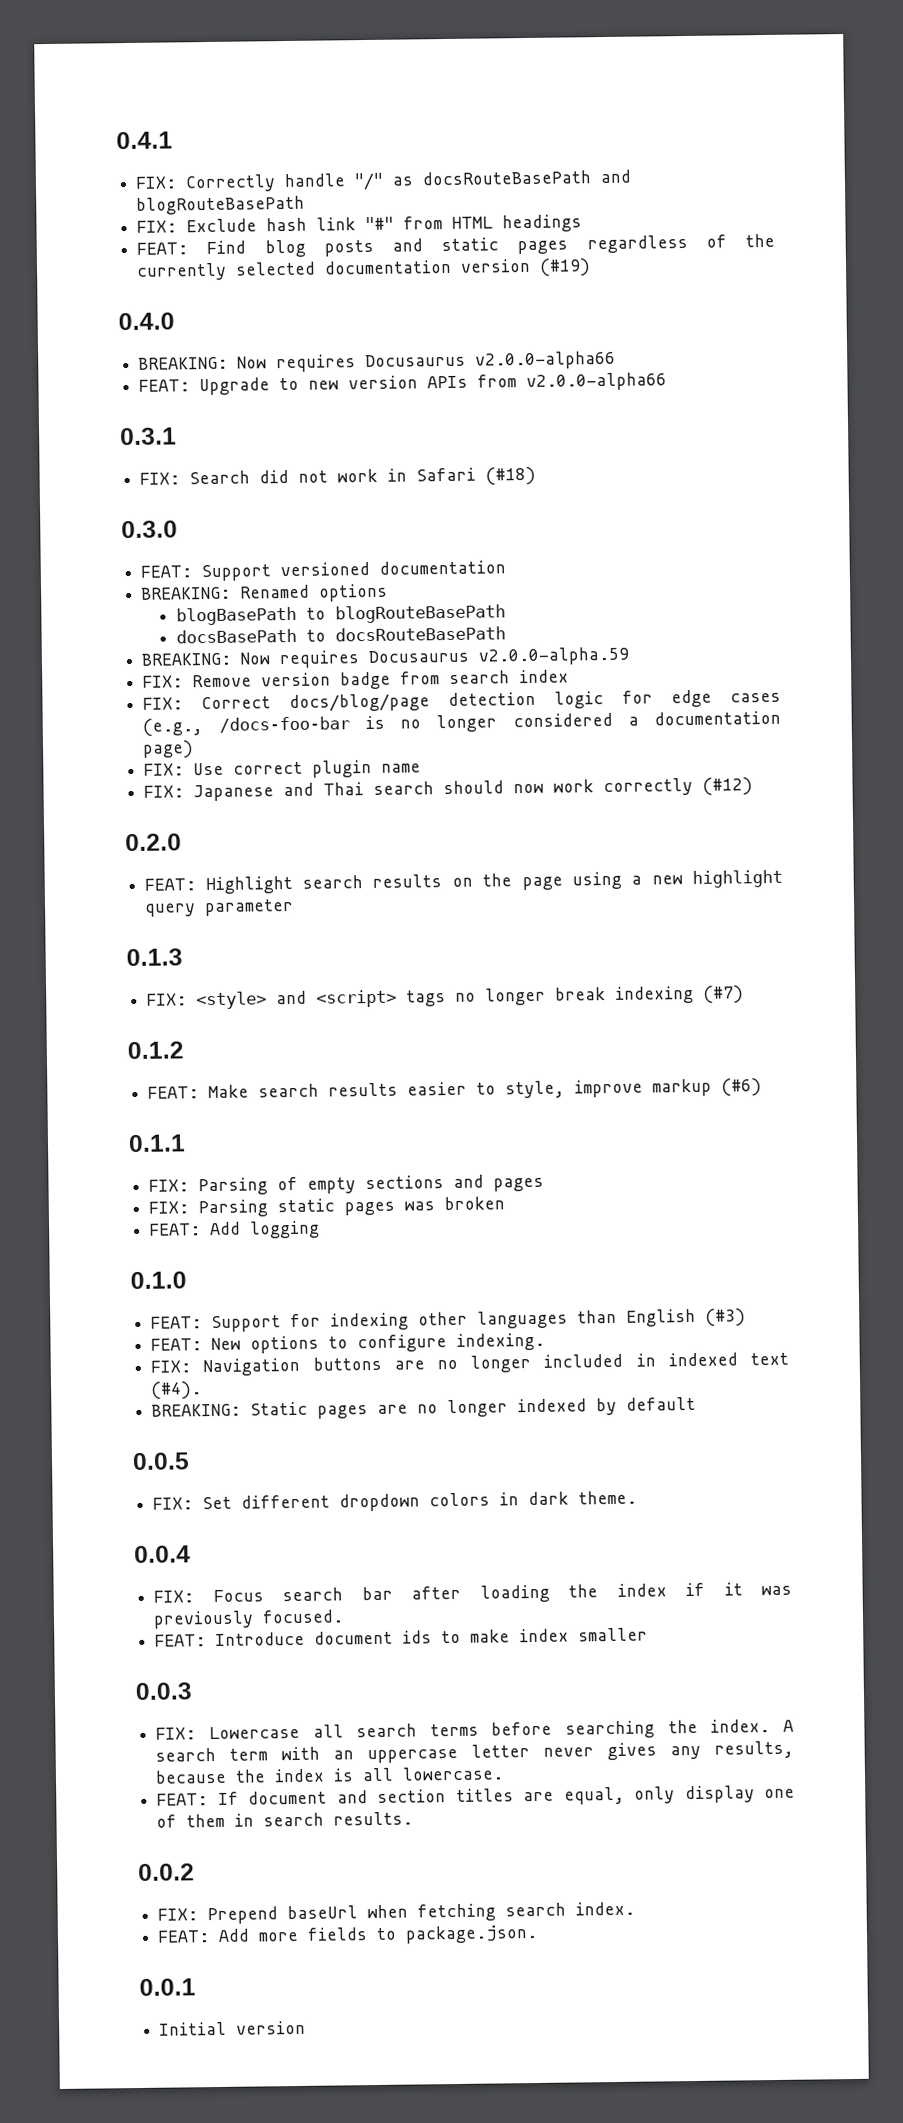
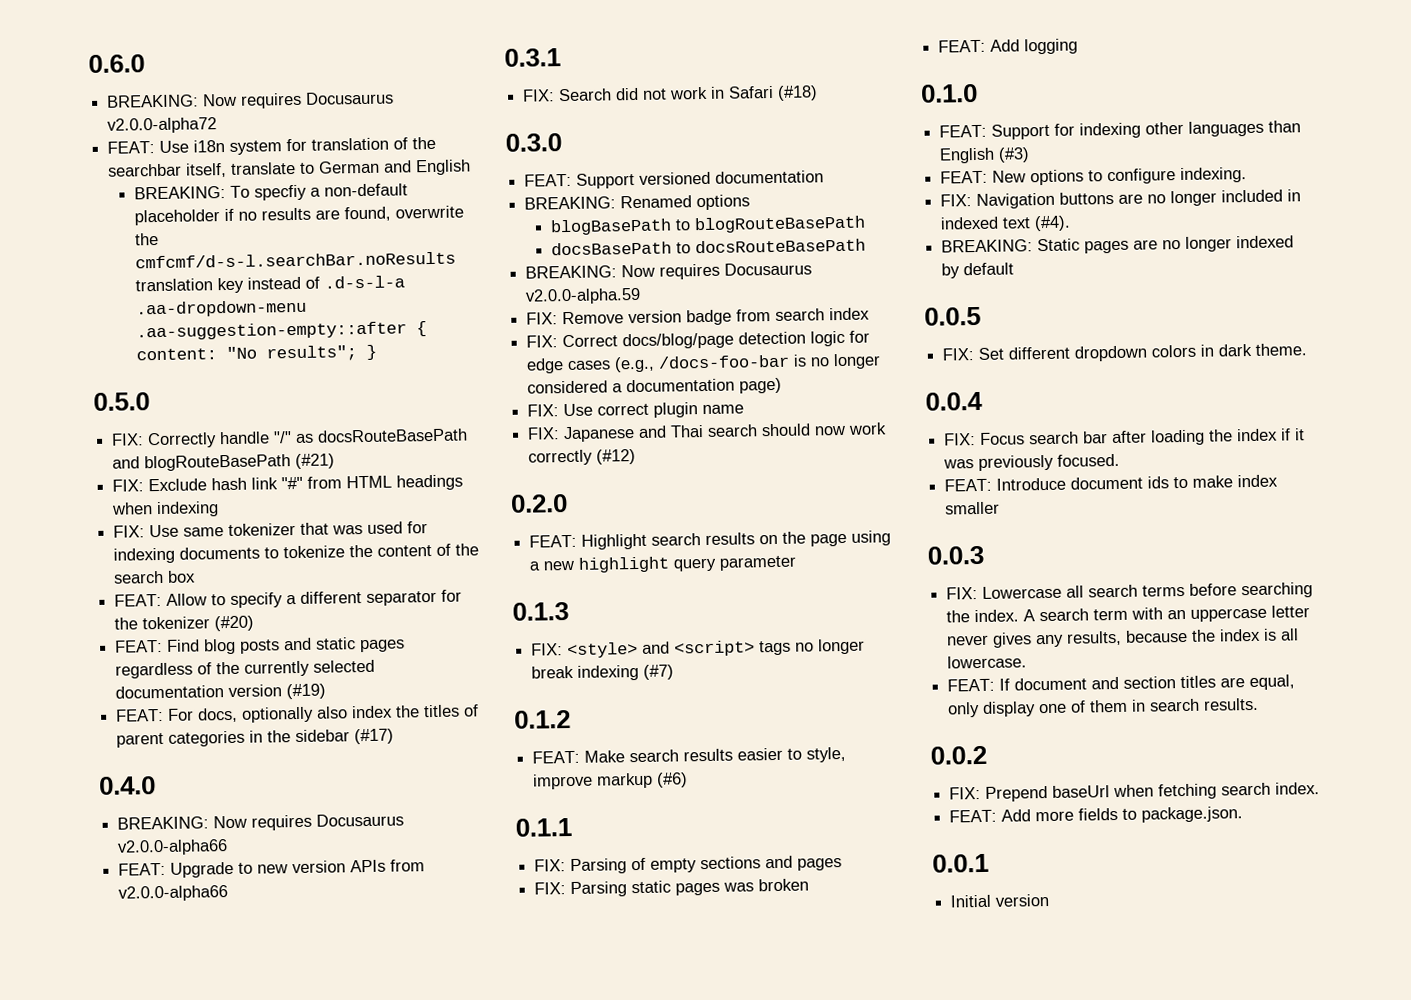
[116,131,173,150] 0.4.1 -> [88,54,145,73] [107,91,395,109] [107,117,218,134] [107,136,437,155] [108,159,472,178] [133,183,408,201] [133,205,464,226] [134,232,159,246] [134,251,456,269] [134,275,405,294] [135,299,307,318] [135,321,427,341] [135,344,377,362] [93,392,150,411] 0.6.0 // BREAKING: Now requires Docusaurus v2.0.0-alpha72 // FEAT: Use i18n system for translation of the searchbar itself, translate to German and English // BREAKING: To specfiy a non-default placeholder if no results are found, overwrite the cmfcmf/d-s-l.searchBar.noResults translation key instead of .d-s-l-a .aa-dropdown-menu .aa-suggestion-empty::after { content: "No results"; } // 0.5.0
(306, 205) none -> [295,453,336,470] (#21)
(583, 223) none -> [111,501,220,518] [113,521,429,538] [113,543,480,564] [113,570,197,584] [114,589,463,608] [114,615,255,632] when indexing // FIX: Use same tokenizer that was used for indexing documents to tokenize the content of the search box // FEAT: Allow to specify a different separator for the tokenizer (#20)
(592, 267) none -> [116,704,480,723] [116,728,395,748] // FEAT: For docs, optionally also index the titles of parent categories in the sidebar (#17)

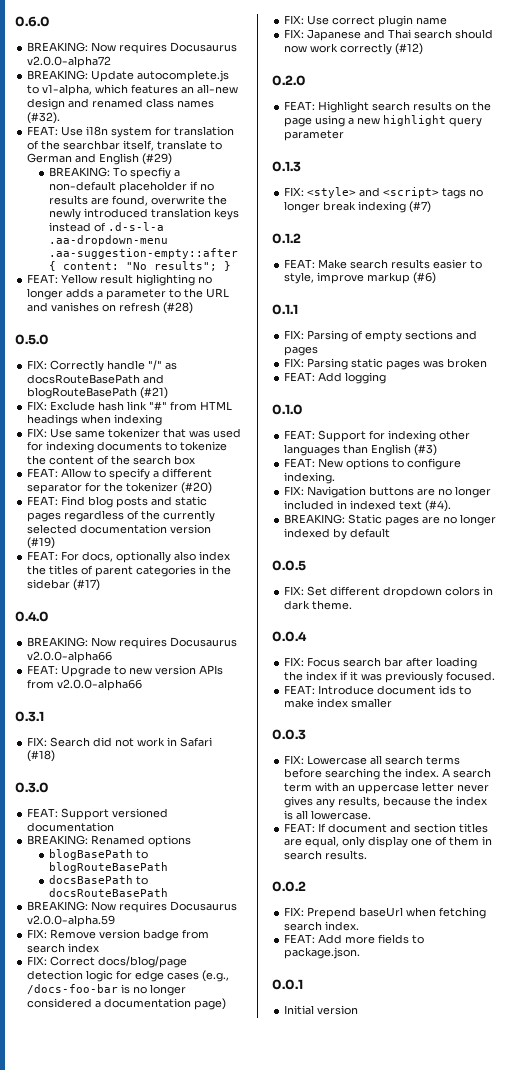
(218, 125) none -> [27,70,230,82] [27,84,239,96] [27,98,215,110] [27,112,61,124] // BREAKING: Update autocomplete.js to v1-alpha, which features an all-new design and renamed class names (#32).
(472, 167) none -> [142,153,173,165] (#29)
[134,251,456,269] [134,277,244,294] cmfcmf/d-s-l.searchBar.noResults translation key -> [48,208,239,220] newly introduced translation keys
(377, 352) none -> [27,274,213,286] [27,288,230,300] [27,302,194,314] // FEAT: Yellow result higlighting no longer adds a parameter to the URL and vanishes on refresh (#28)

